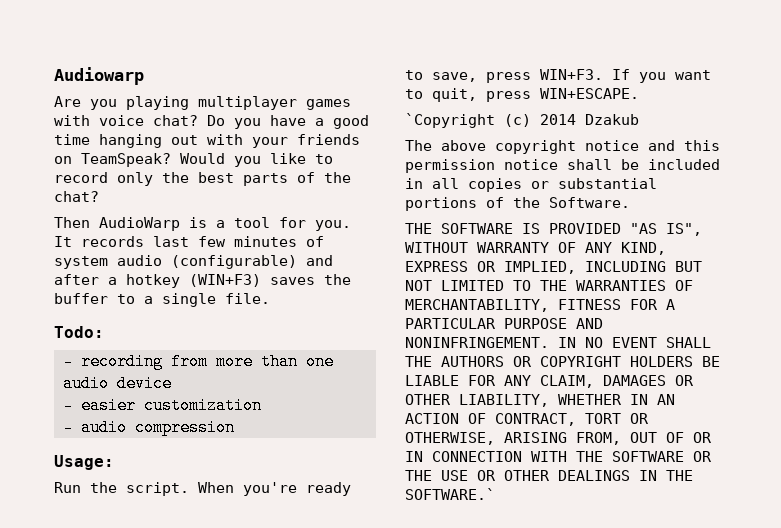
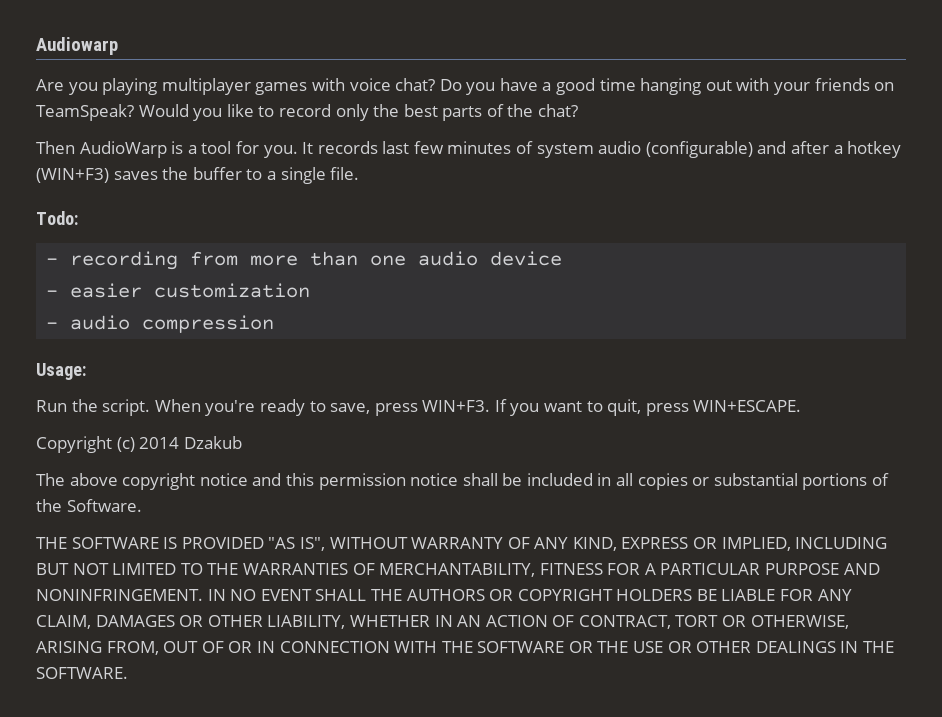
[405,113,495,128] `Copyright -> [36,436,112,453] Copyright
[405,488,495,500] SOFTWARE.` -> [36,667,128,679] SOFTWARE.

